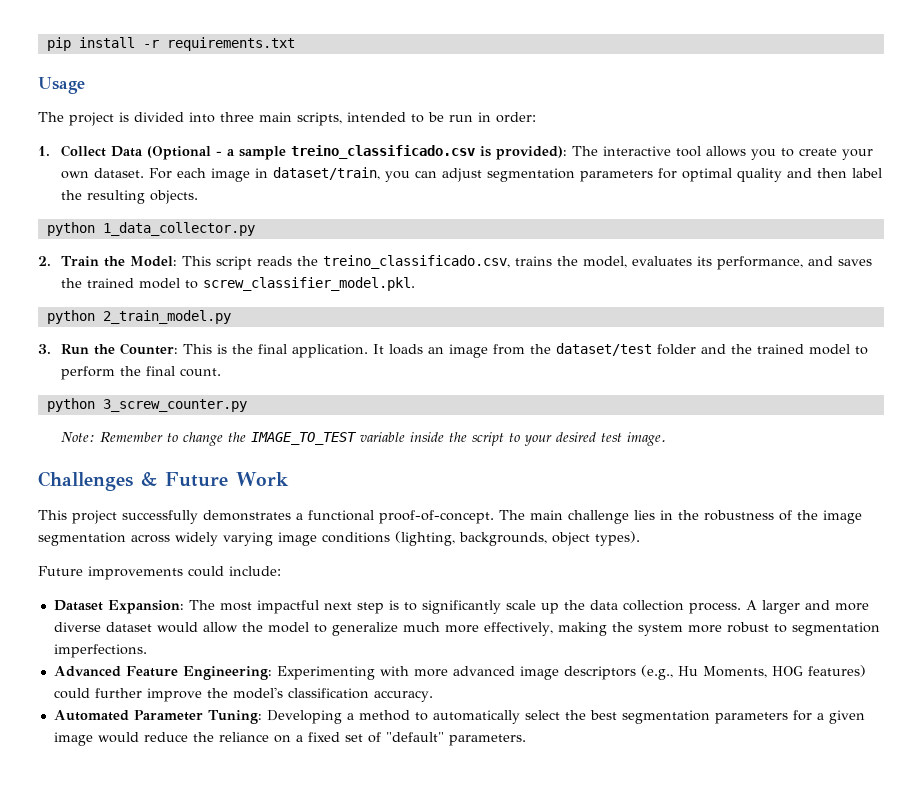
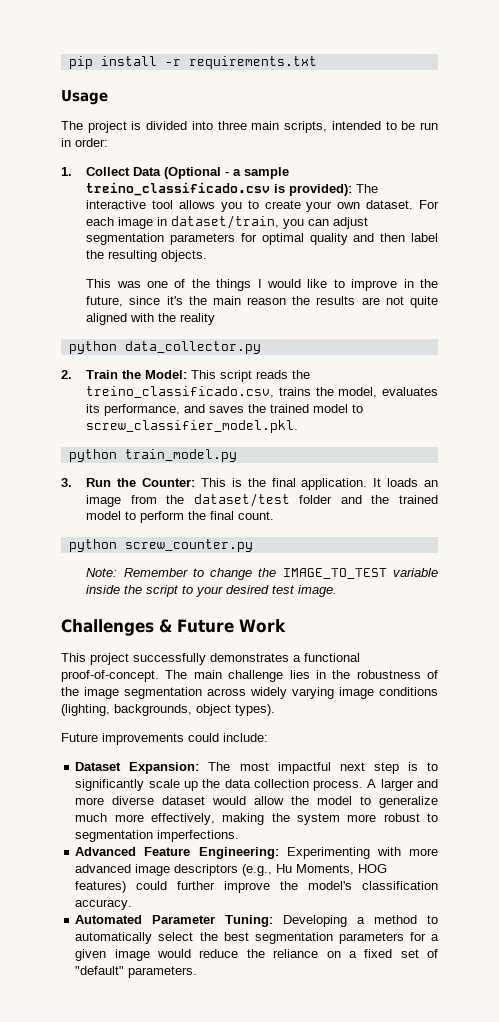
[46,222,255,236] // python 1_data_collector.py -> [86,279,439,291] [86,296,438,308] [86,313,216,325] [68,341,261,354] // This was one of the things I would like to improve in the future, since it's the main reason the results are not quite aligned with the reality // python data_collector.py
[102,310,231,324] 2_train_model.py -> [124,449,237,462] train_model.py
[102,399,247,412] 3_screw_counter.py -> [124,539,253,552] screw_counter.py

